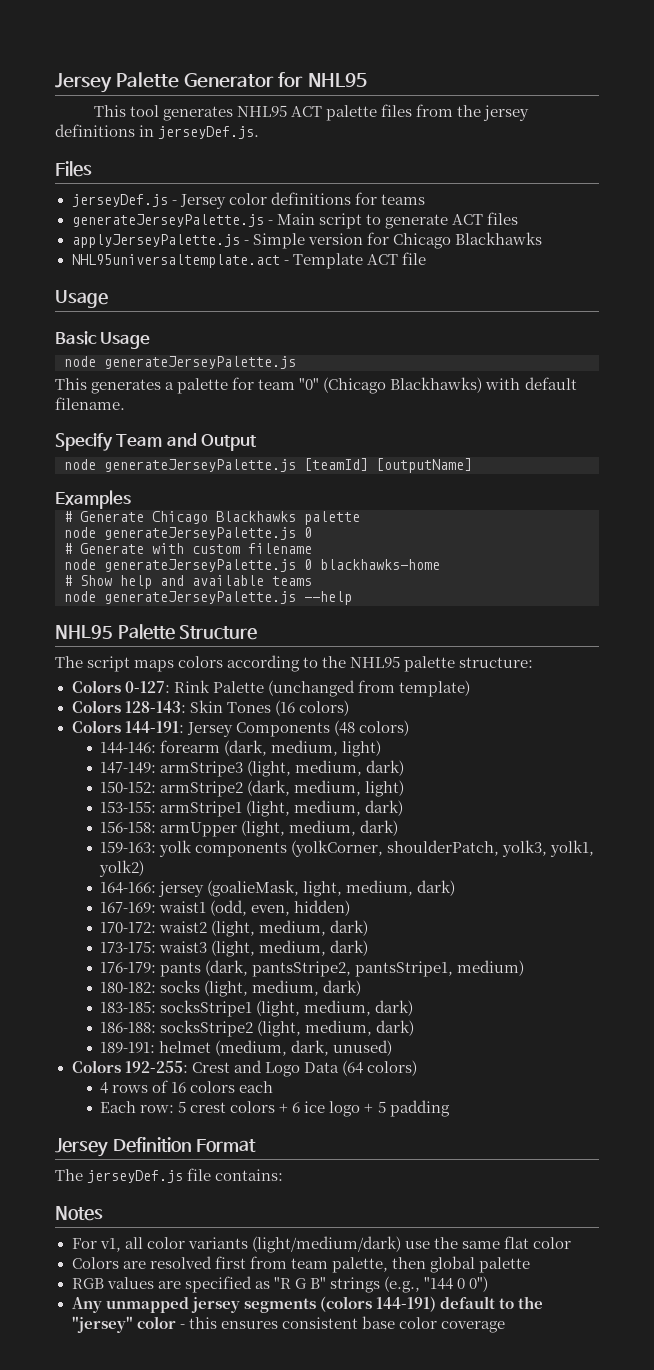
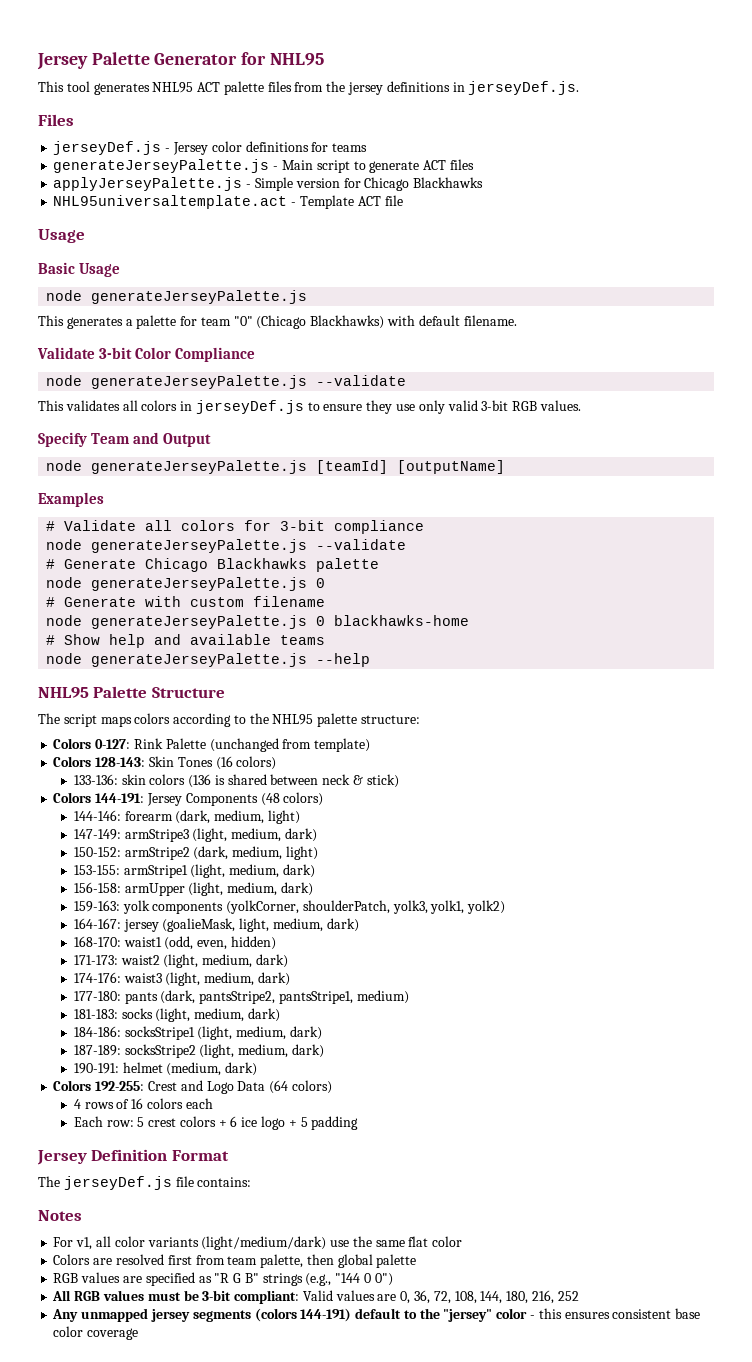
(125, 403) none -> [37,347,256,362] [46,375,407,389] [38,400,581,414] // Validate 3-bit Color Compliance // node generateJerseyPalette.js --validate // This validates all colors in jerseyDef.js to ensure they use only valid 3-bit RGB values.
(131, 499) none -> [46,520,425,534] [46,539,407,553] // # Validate all colors for 3-bit compliance // node generateJerseyPalette.js --validate
(349, 708) none -> [73,774,399,788] // 133-136: skin colors (136 is shared between neck & stick)
[100,882,157,894] 164-166: -> [73,918,121,929] 164-167:
[100,902,157,913] 167-169: -> [73,936,121,947] 168-170:
[100,922,157,933] 170-172: -> [73,955,118,965] 171-173:
[100,941,157,953] 173-175: -> [73,972,121,983] 174-176:
[100,962,157,973] 176-179: -> [73,991,121,1001] 177-180:
[100,982,157,993] 180-182: -> [73,1009,118,1019] 181-183:
[100,1001,157,1013] 183-185: -> [73,1026,121,1037] 184-186:
[100,1022,157,1033] 186-188: -> [73,1045,121,1056] 187-189:
[100,1042,156,1053] 189-191: -> [73,1063,119,1074] 190-191:
[291,1040,393,1056] dark, unused) -> [225,1062,258,1076] dark)
(489, 1284) none -> [52,1290,579,1304] // All RGB values must be 3-bit compliant: Valid values are 0, 36, 72, 108, 144, 180, 216, 252

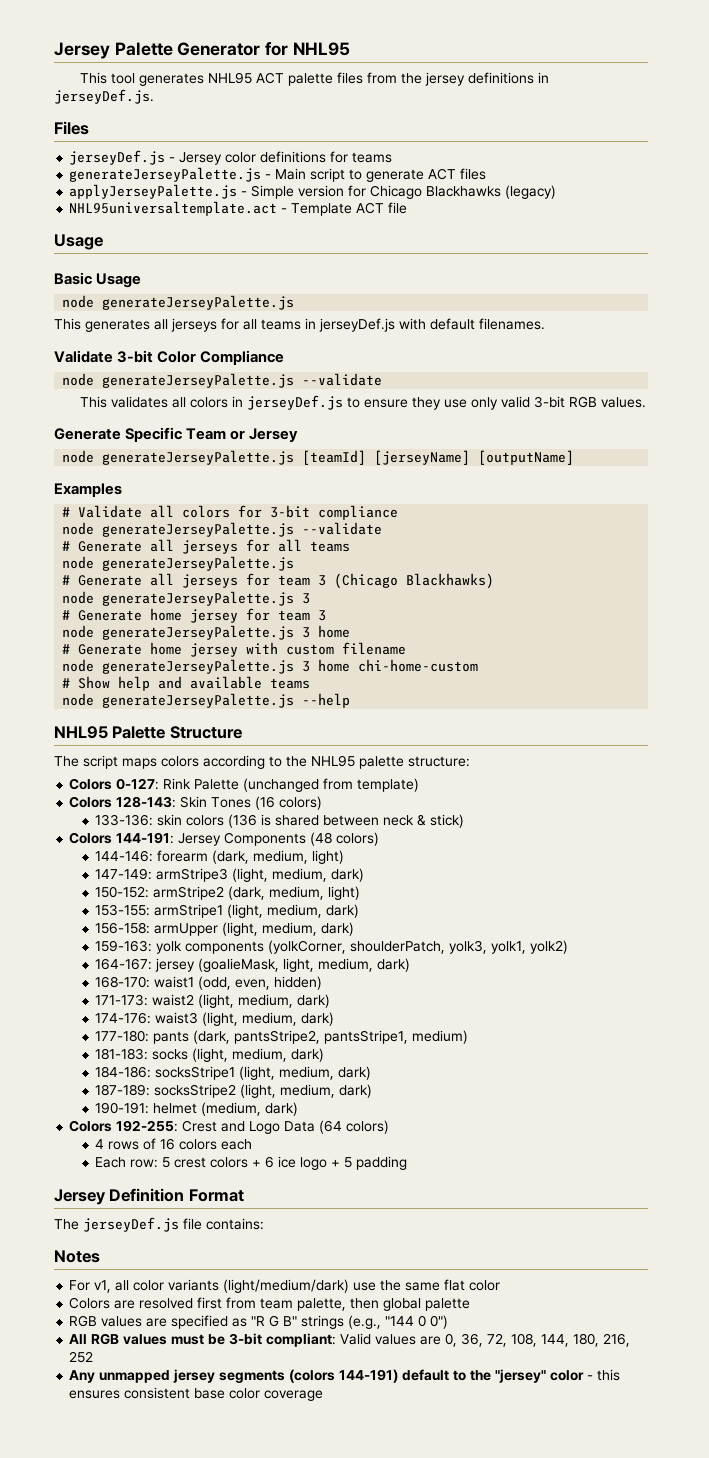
(484, 182) none -> [505,185,557,199] (legacy)
[125,315,385,329] a palette for team "0" (Chicago Blackhawks) -> [154,318,395,332] all jerseys for all teams in jerseyDef.js
[463,315,517,326] filename. -> [479,318,545,330] filenames.
[38,432,212,447] Specify Team and Output -> [54,427,299,442] Generate Specific Team or Jersey
(389, 467) none -> [374,450,471,465] [jerseyName]
[145,558,380,572] [46,577,326,591] [46,597,137,607] Chicago Blackhawks palette // node generateJerseyPalette.js 0 // # Generate -> [150,539,351,554] [62,556,295,571] [62,573,495,589] [62,591,311,606] [62,608,327,623] [62,625,351,640] [62,642,239,657] all jerseys for all teams // node generateJerseyPalette.js // # Generate all jerseys for team 3 (Chicago Blackhawks) // node generateJerseyPalette.js 3 // # Generate home jersey for team 3 // node generateJerseyPalette.js 3 home // # Generate home jersey
[316,615,470,626] 0 blackhawks-home -> [302,659,479,672] 3 home chi-home-custom

